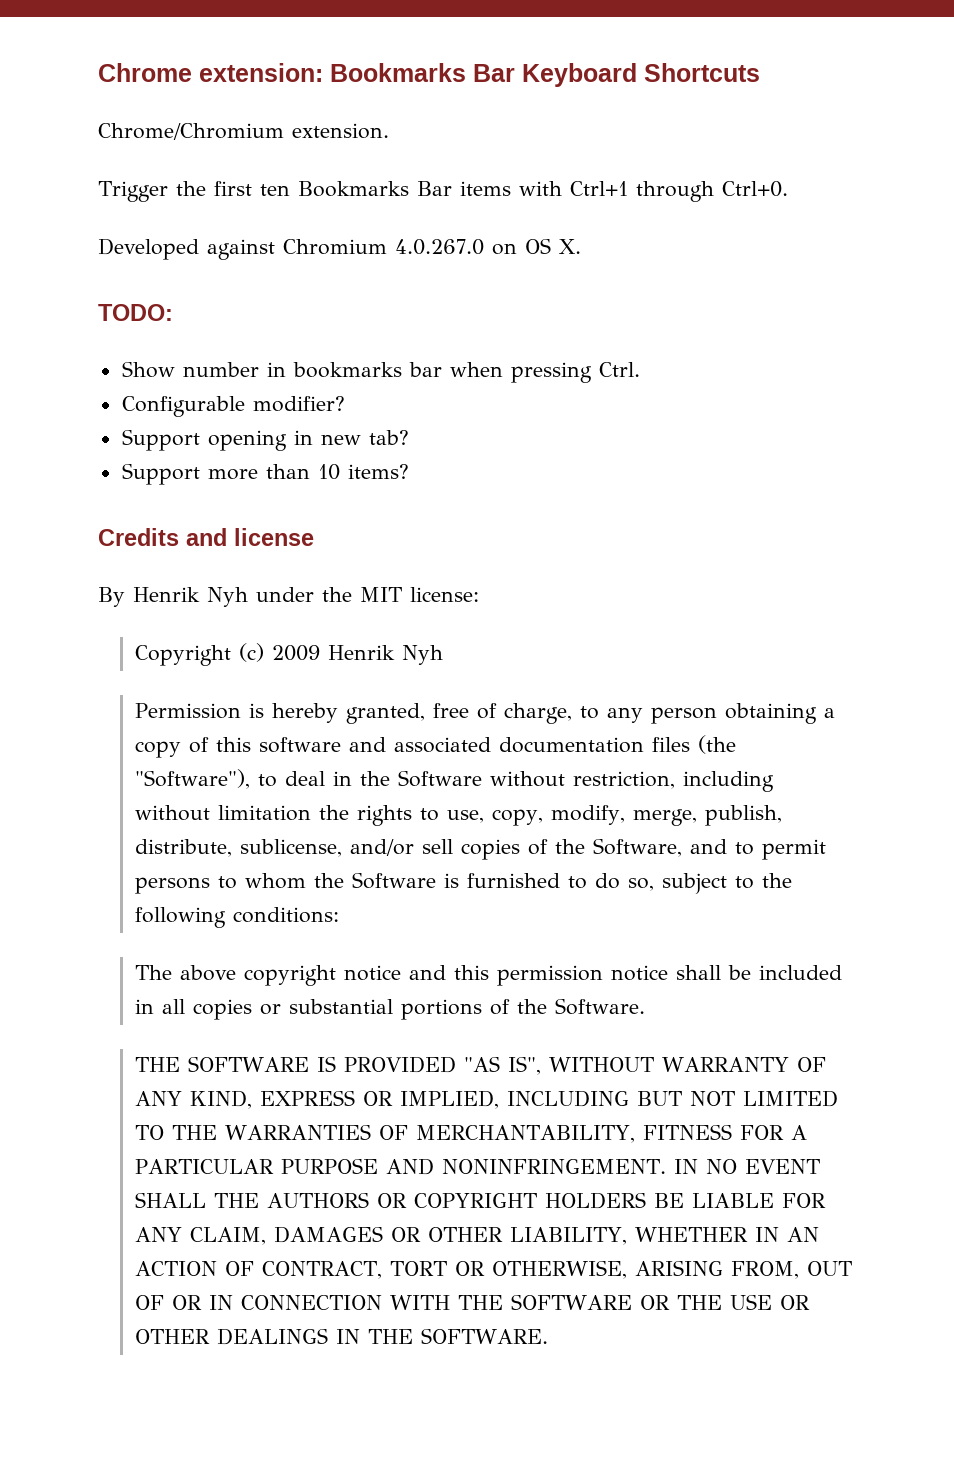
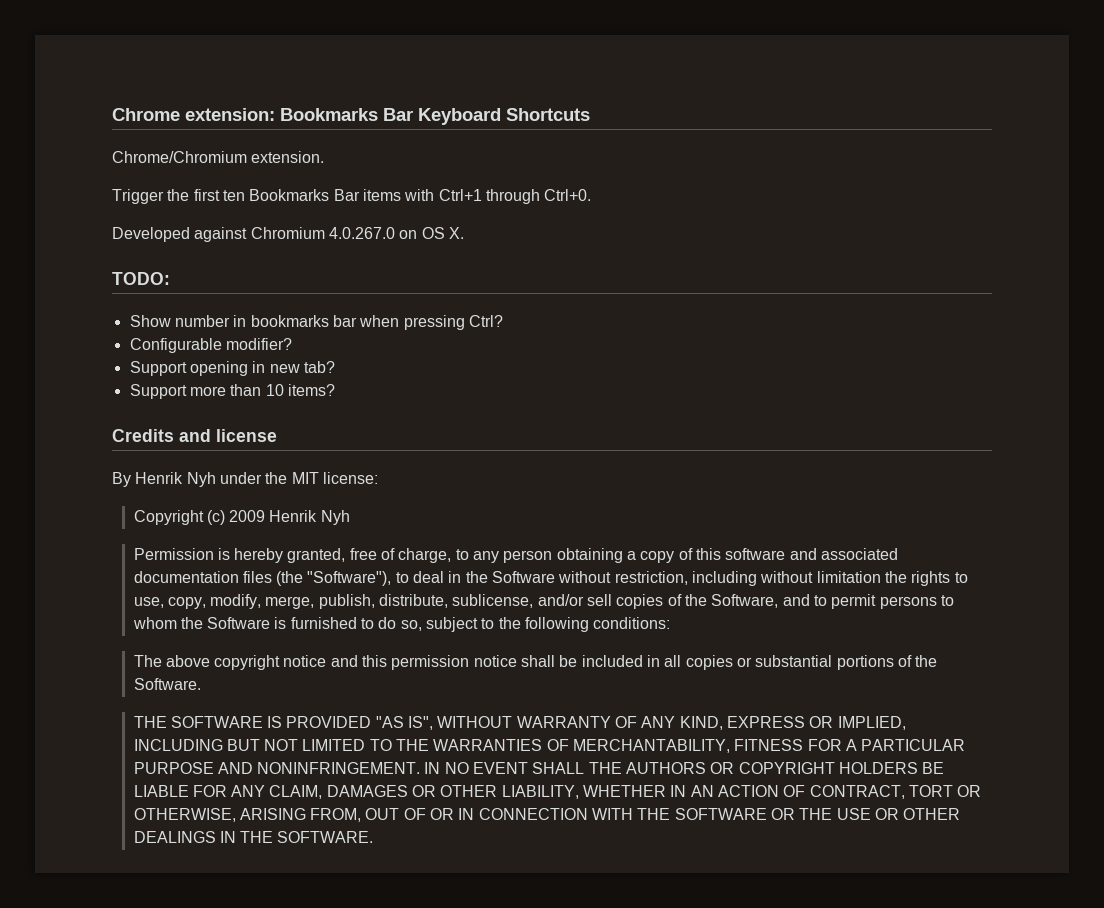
[598,362,640,377] Ctrl. -> [468,315,503,327] Ctrl?

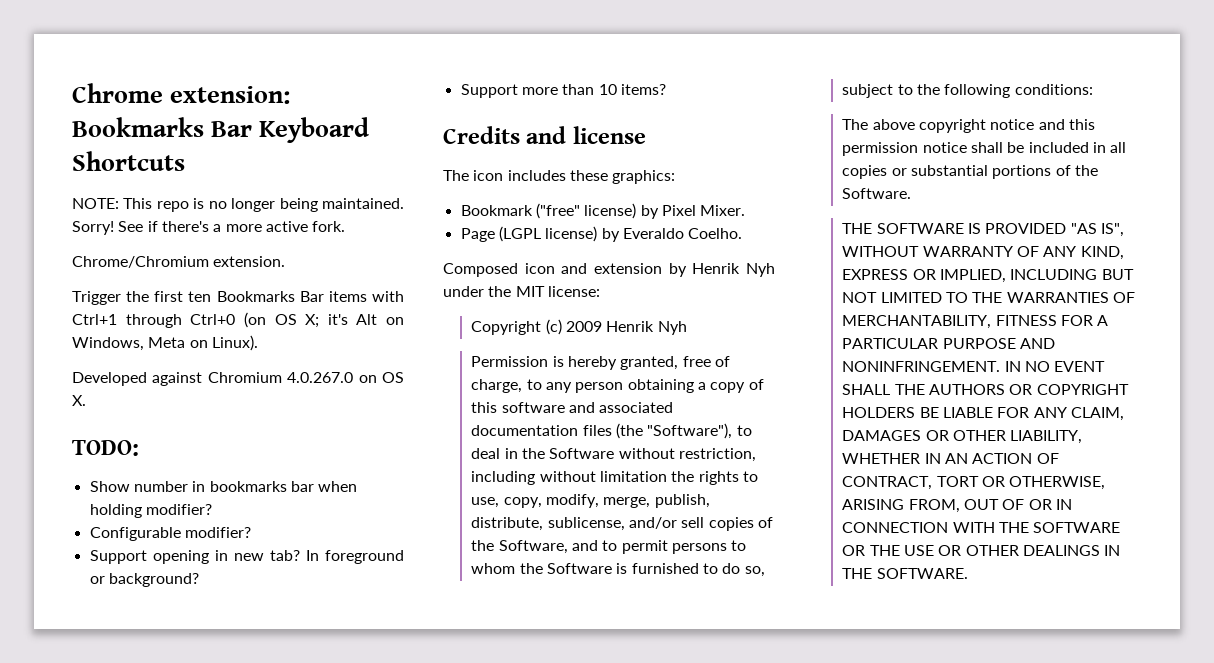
(590, 114) none -> [72,198,404,212] [72,221,346,235] // NOTE: This repo is no longer being maintained. Sorry! See if there's a more active fork.
[544,189,592,201] Ctrl+0. -> [190,312,404,328] [72,335,258,351] Ctrl+0 (on OS X; it's Alt on Windows, Meta on Linux).
[403,315,503,330] pressing Ctrl? -> [89,504,212,518] holding modifier?
(335, 367) none -> [305,550,404,564] [89,573,199,587] In foreground or background?
[112,472,131,487] By -> [443,170,676,184] [460,203,746,219] [460,226,743,242] [443,263,687,277] The icon includes these graphics: // Bookmark ("free" license) by Pixel Mixer. // Page (LGPL license) by Everaldo Coelho. // Composed icon and extension by

